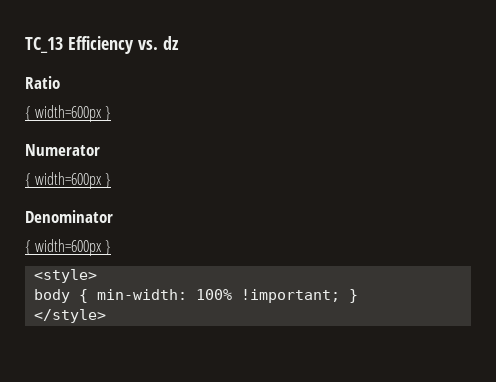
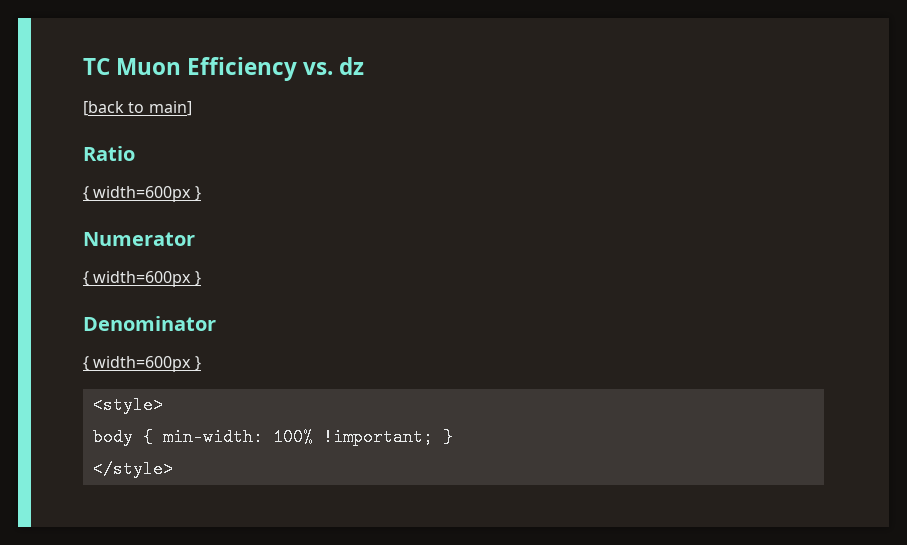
[25,37,63,53] TC_13 -> [83,58,182,75] TC Muon
(179, 43) none -> [83,101,192,116] // [back to main]

